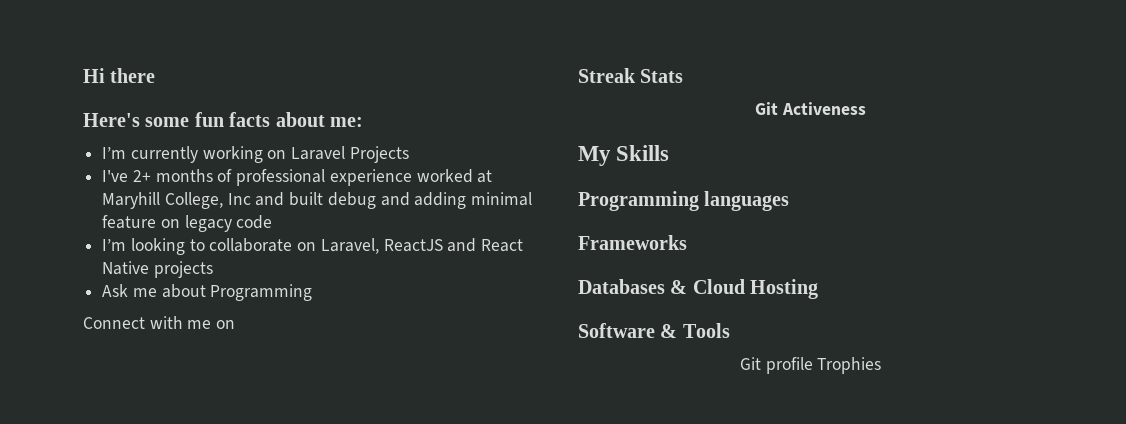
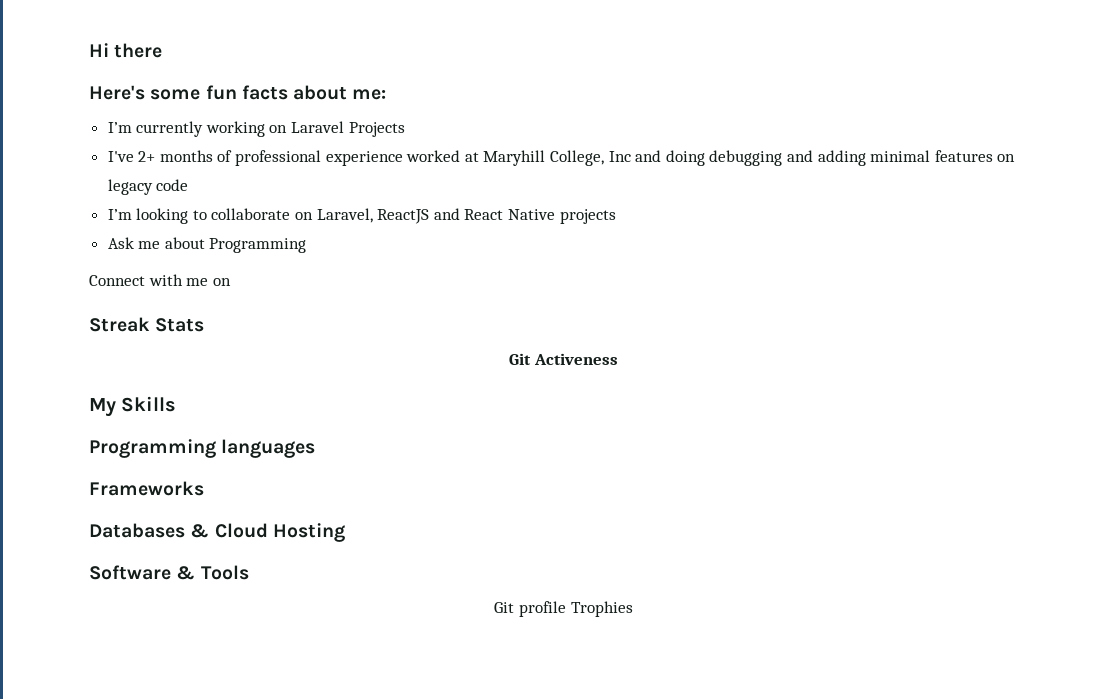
[289,192,376,209] built debug -> [665,150,783,166] doing debugging
[102,215,157,229] feature -> [934,150,993,162] features

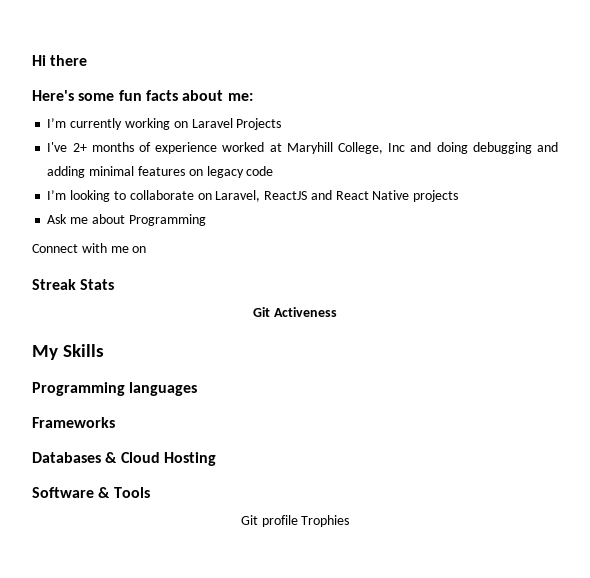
[235,150,322,166] professional -> (151, 147) none

